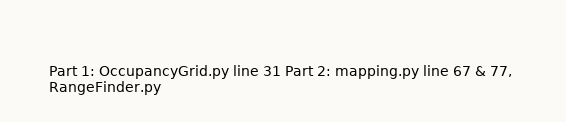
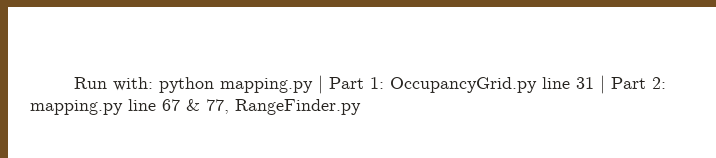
(49, 71) none -> [74,75,324,94] Run with: python mapping.py |
(281, 71) none -> [600,75,606,94] |

